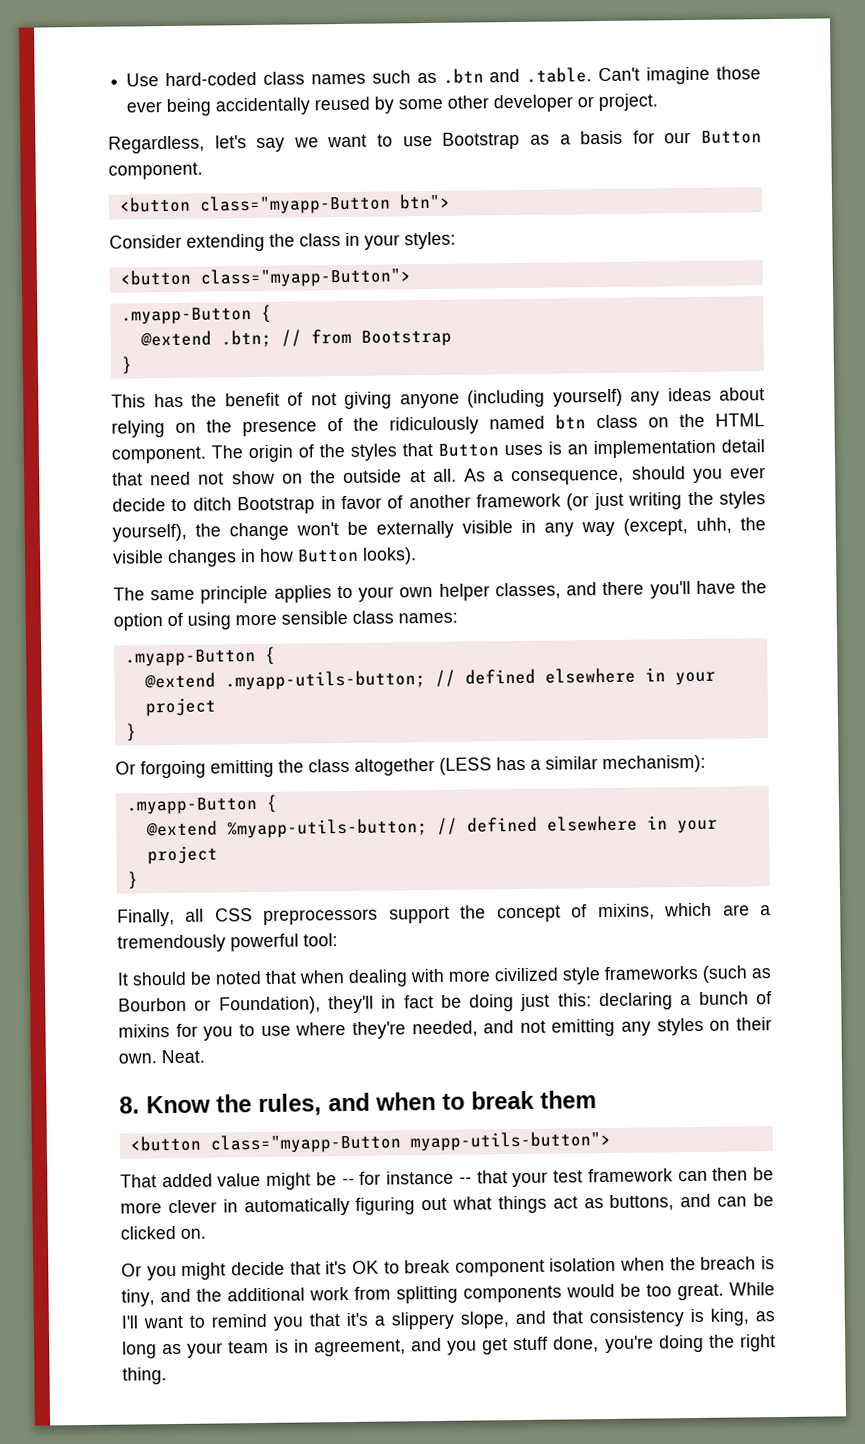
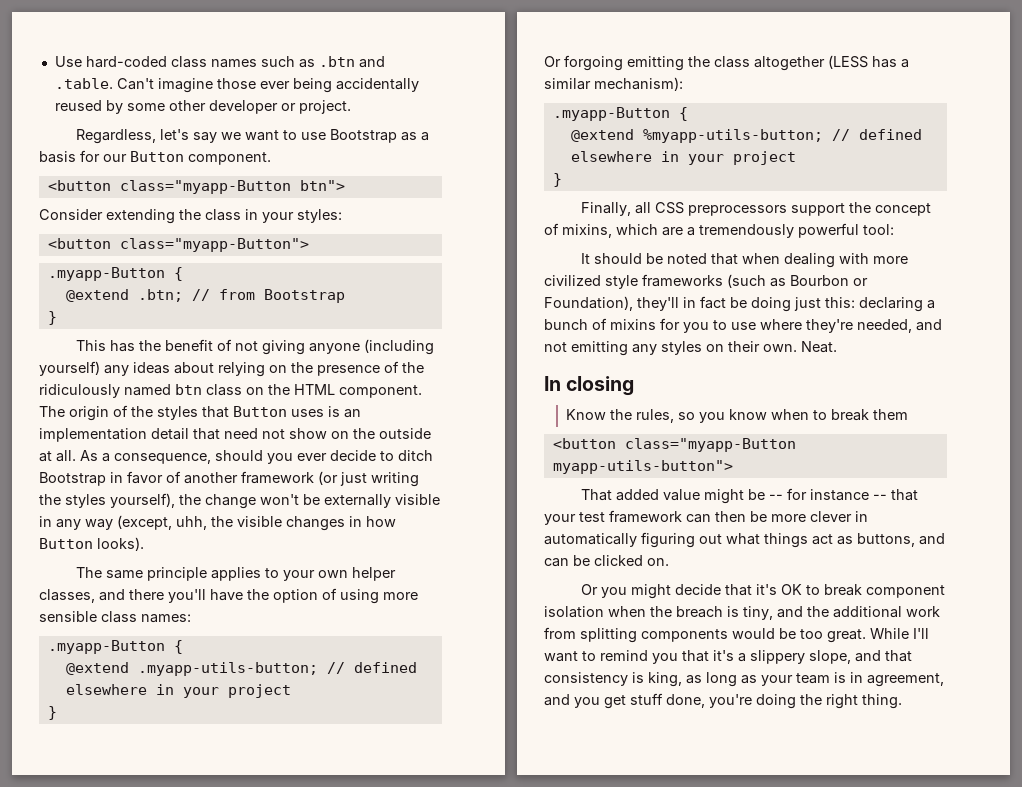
[119,1096,140,1114] 8. -> [544,376,635,396] In closing //
[328,1092,370,1112] and -> [678,409,768,423] so you know

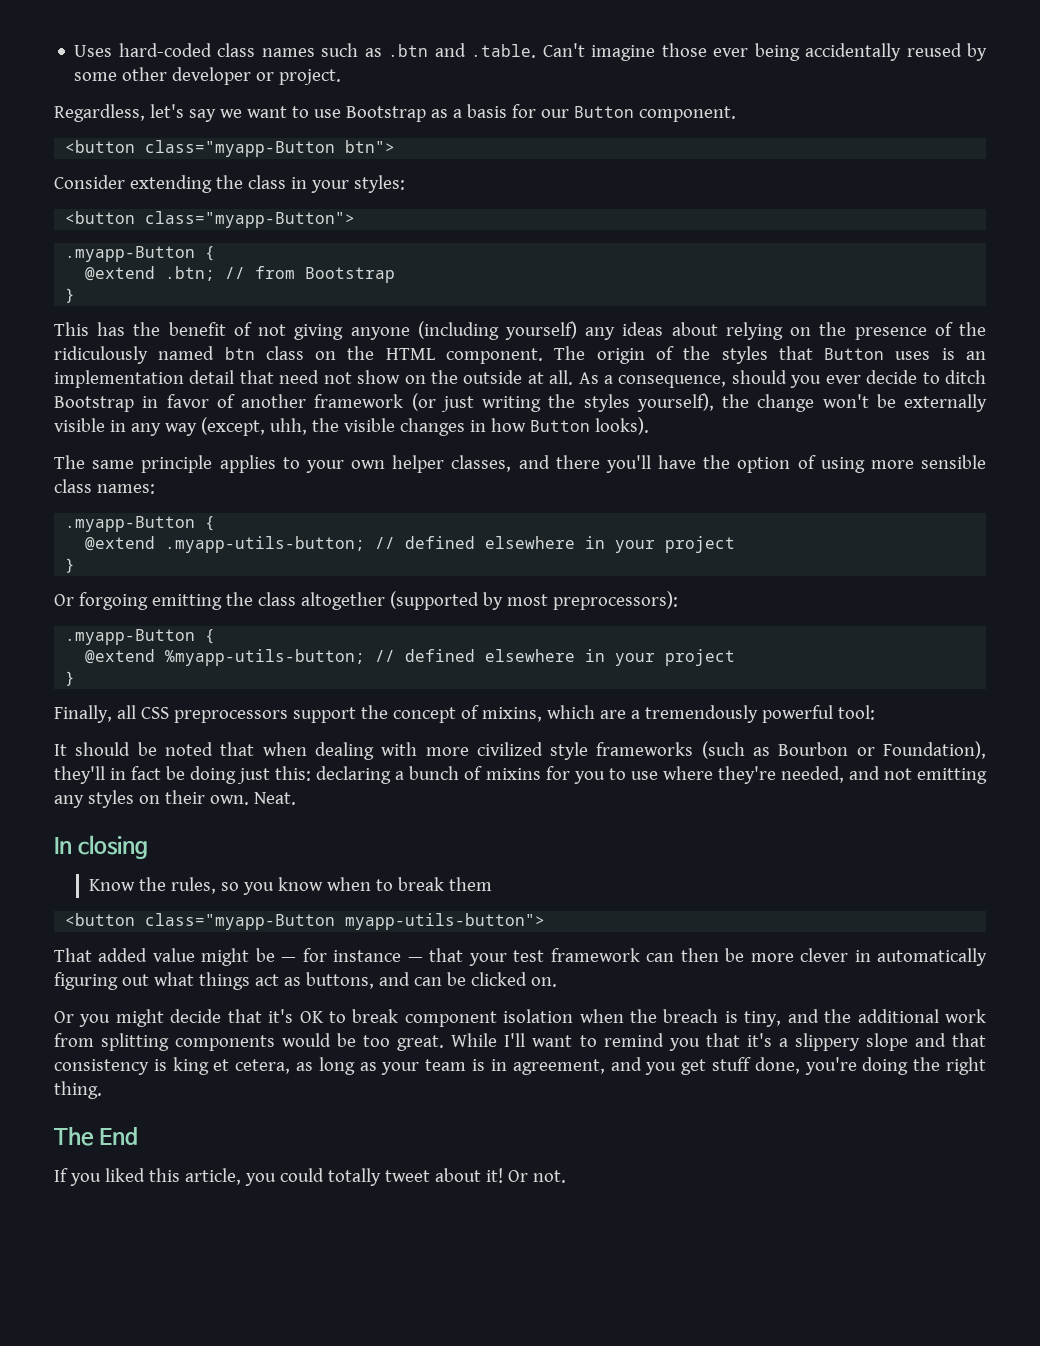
[54,56,82,67] Use -> [74,45,113,57] Uses
[828,55,909,69] [544,77,683,91] (LESS has a similar mechanism): -> [389,591,678,610] (supported by most preprocessors):
[768,494,783,500] -- -> [281,957,297,962] —
[872,494,887,500] -- -> [407,957,423,962] —
[809,650,851,664] slope, -> [865,1033,908,1051] slope
[648,672,682,687] king, -> [172,1057,291,1075] king et cetera,
(902, 701) none -> [54,1127,138,1146] [54,1168,566,1186] // The End // If you liked this article, you could totally tweet about it! Or not.

